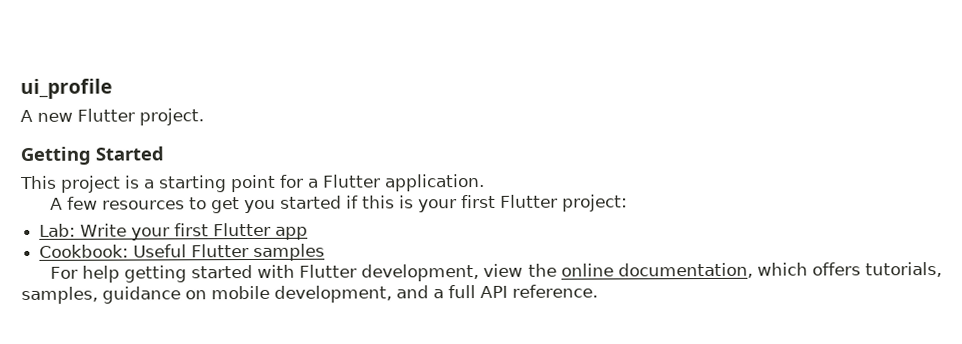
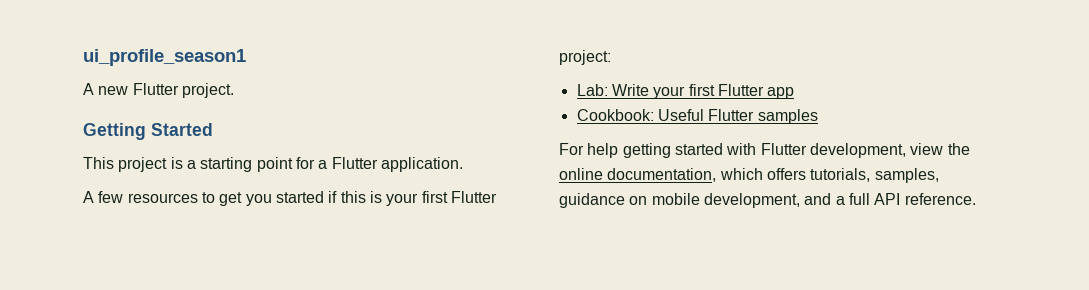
[20,78,113,100] ui_profile -> [83,49,246,66] ui_profile_season1

